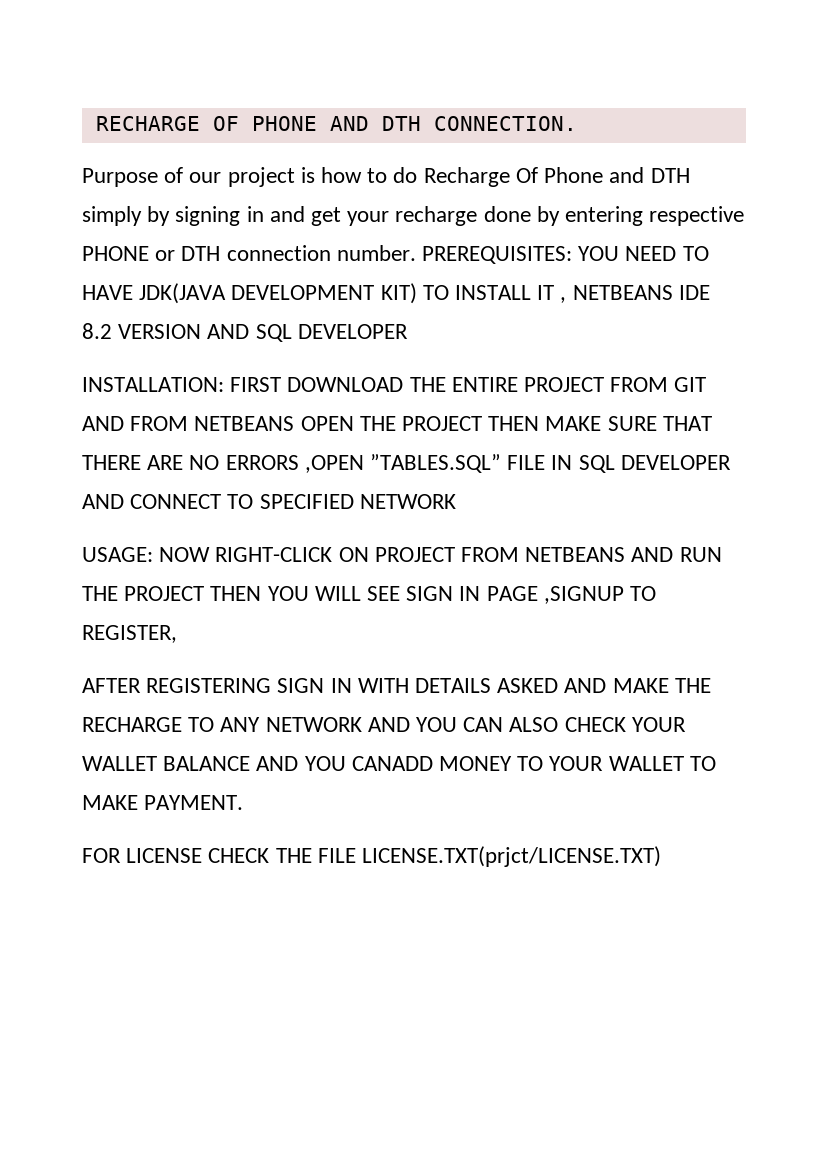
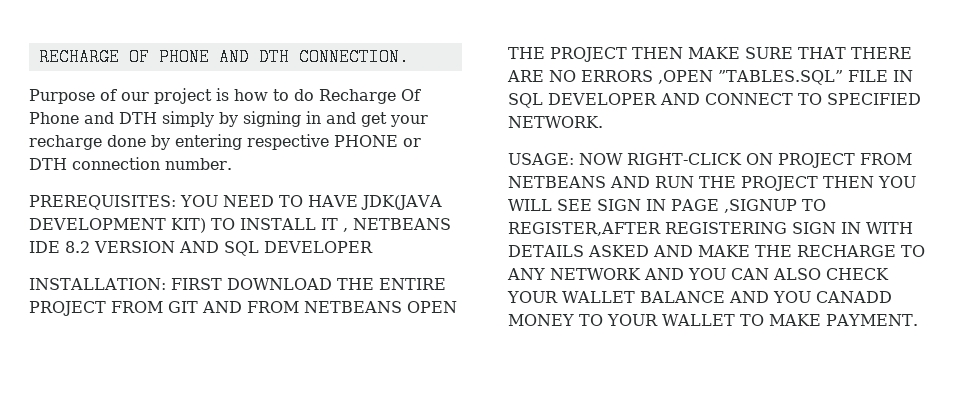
(416, 253) none -> (232, 164) //
[359,494,456,509] NETWORK -> [508,116,603,128] NETWORK.
[82,625,177,643] [82,678,141,693] REGISTER, // AFTER -> [508,222,661,236] REGISTER,AFTER
[82,846,662,867] // FOR LICENSE CHECK THE FILE LICENSE.TXT(prjct/LICENSE.TXT) -> (918, 320) none

